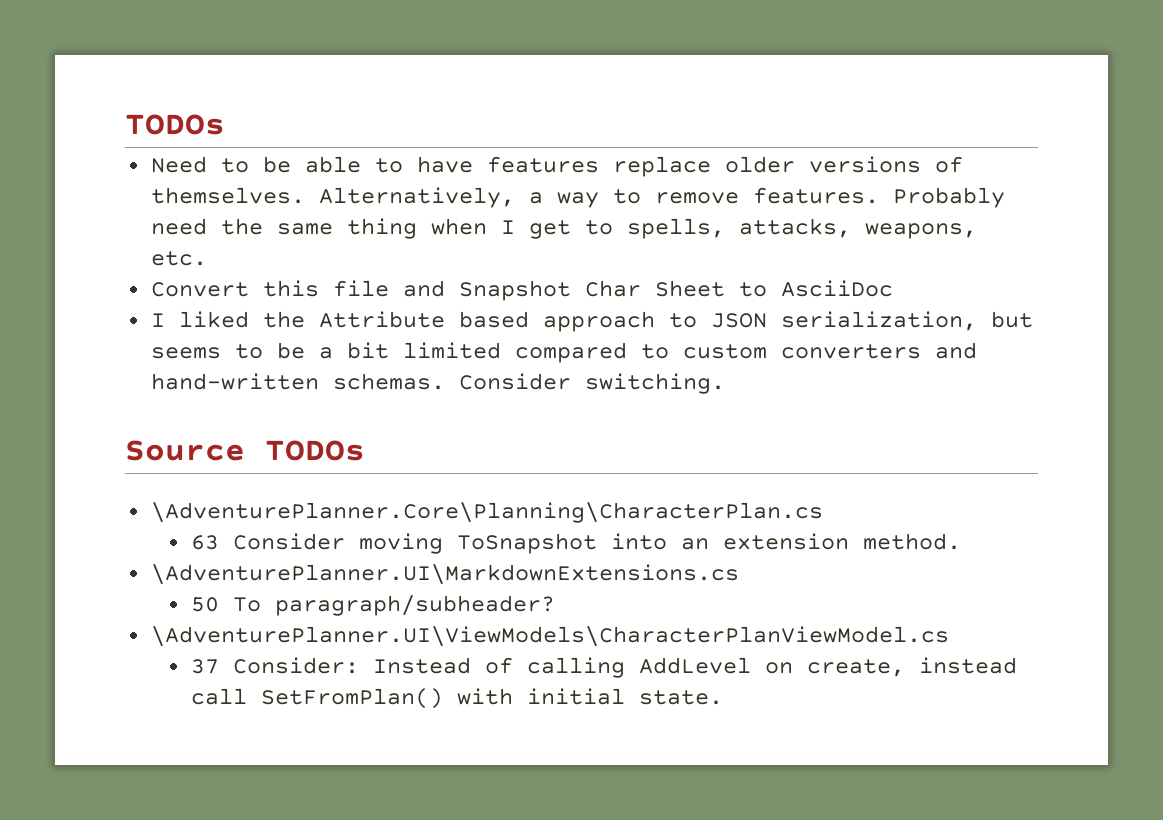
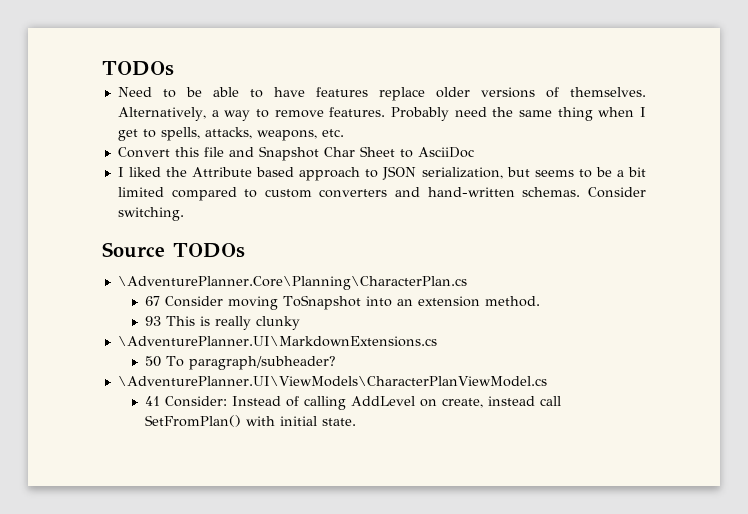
[190,535,219,550] 63 -> [144,296,160,306] 67
(961, 541) none -> [144,316,300,330] // 93 This is really clunky
[190,659,219,674] 37 -> [144,396,160,406] 41

